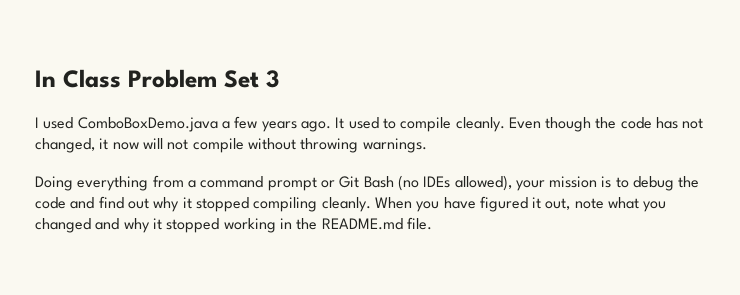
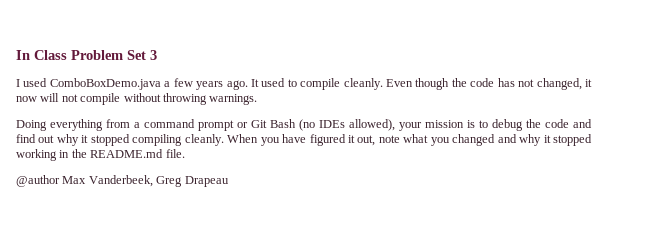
(432, 223) none -> [16,175,229,187] // @author Max Vanderbeek, Greg Drapeau

